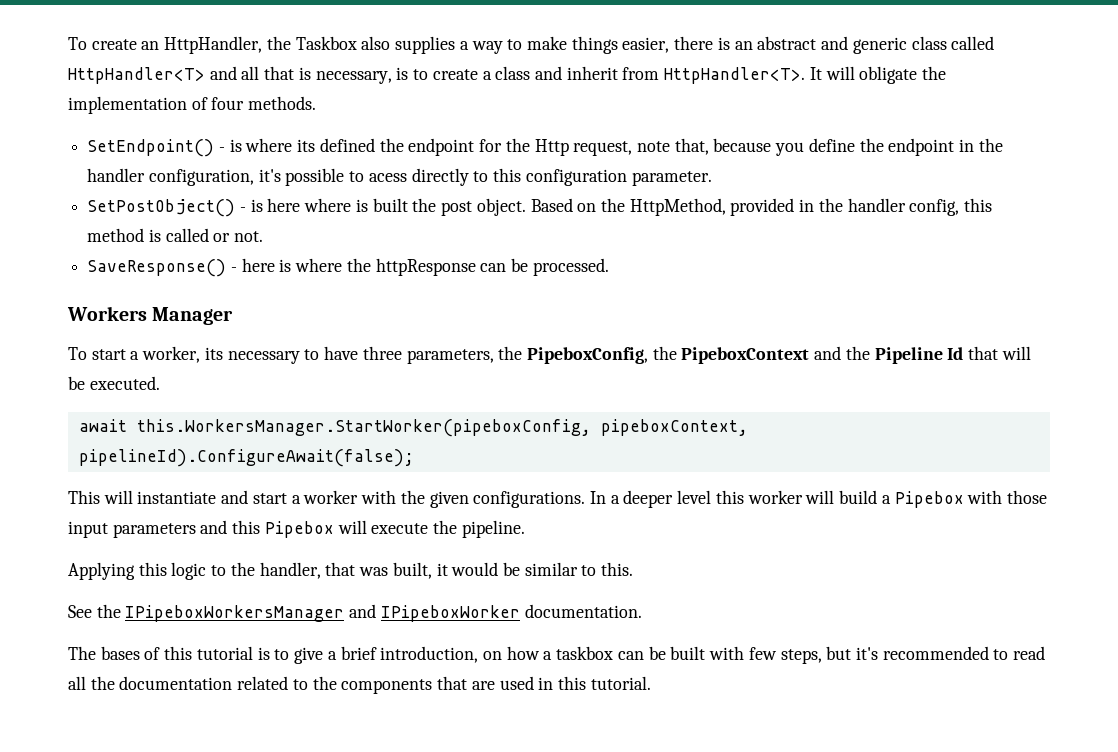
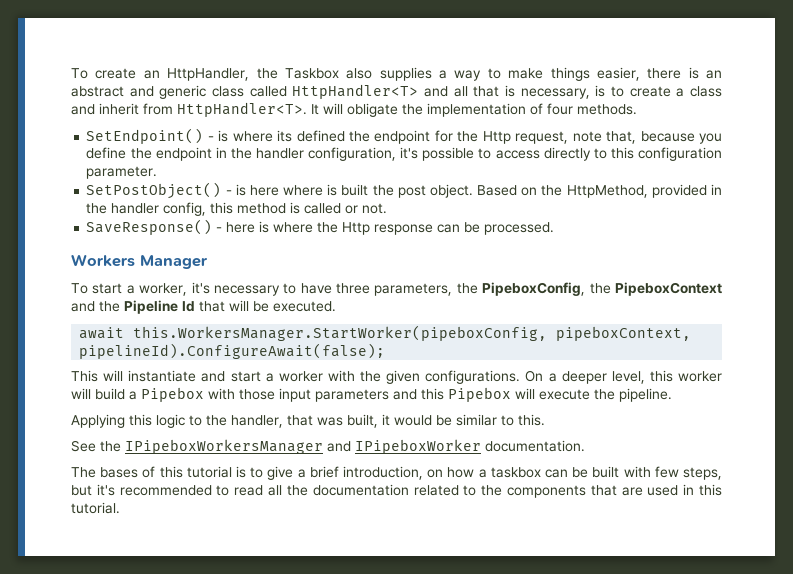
[368,173,407,182] acess -> [495,150,540,159] access
[375,258,476,276] httpResponse -> [342,222,434,235] Http response
[204,347,223,360] its -> [191,282,210,294] it's
[589,491,606,504] In -> [525,370,544,382] On
[677,490,712,504] level -> [611,371,645,384] level,

